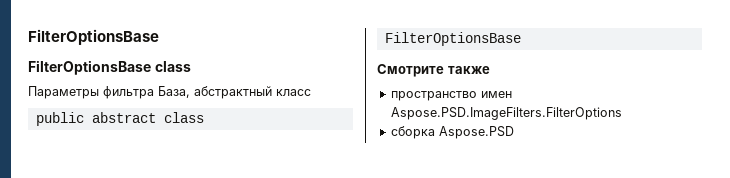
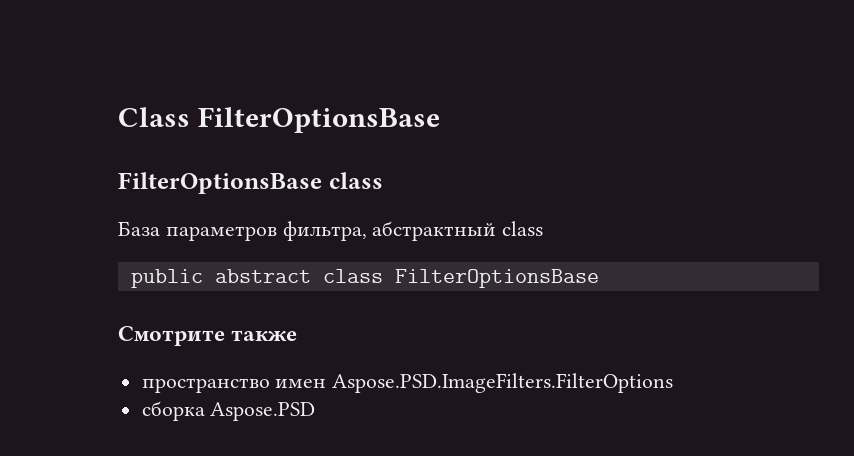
(28, 37) none -> [118,107,190,127] Class
[28,86,311,99] Параметры фильтра База, абстрактный класс -> [118,221,544,241] База параметров фильтра, абстрактный class

